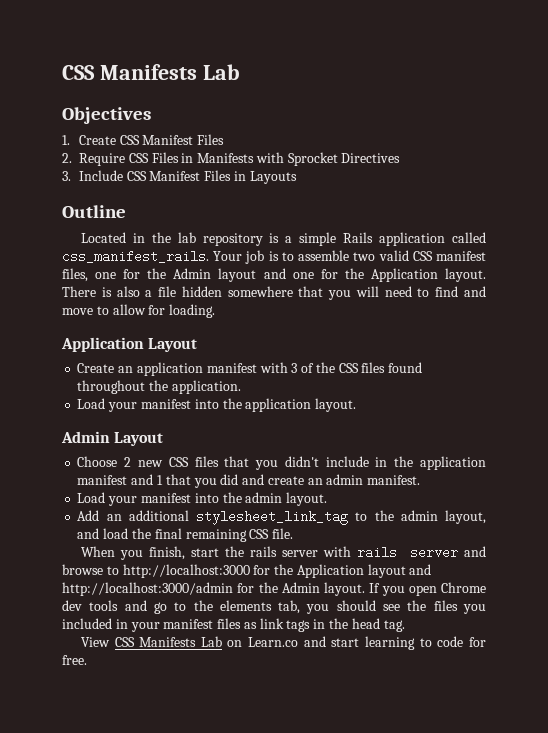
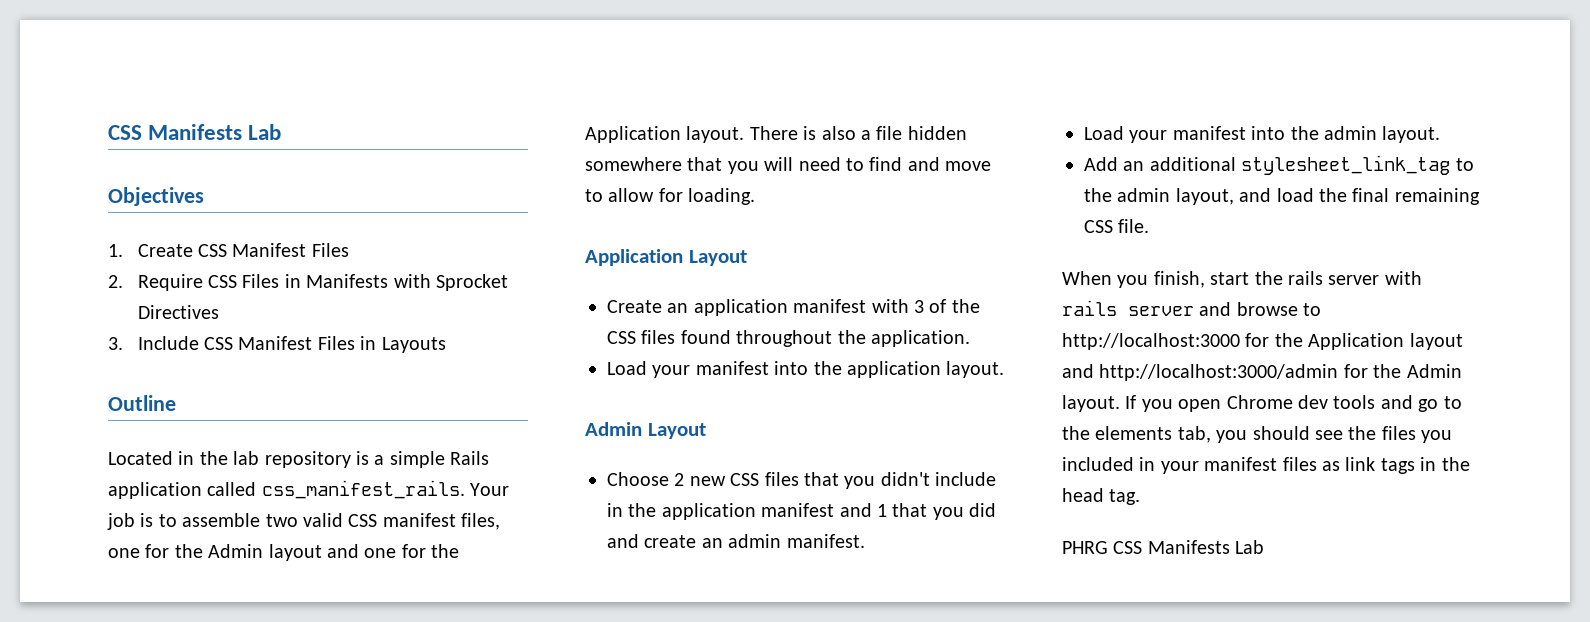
[80,636,486,650] [62,655,87,665] View CSS Manifests Lab on Learn.co and start learning to code for free. -> [1062,540,1265,554] PHRG CSS Manifests Lab

